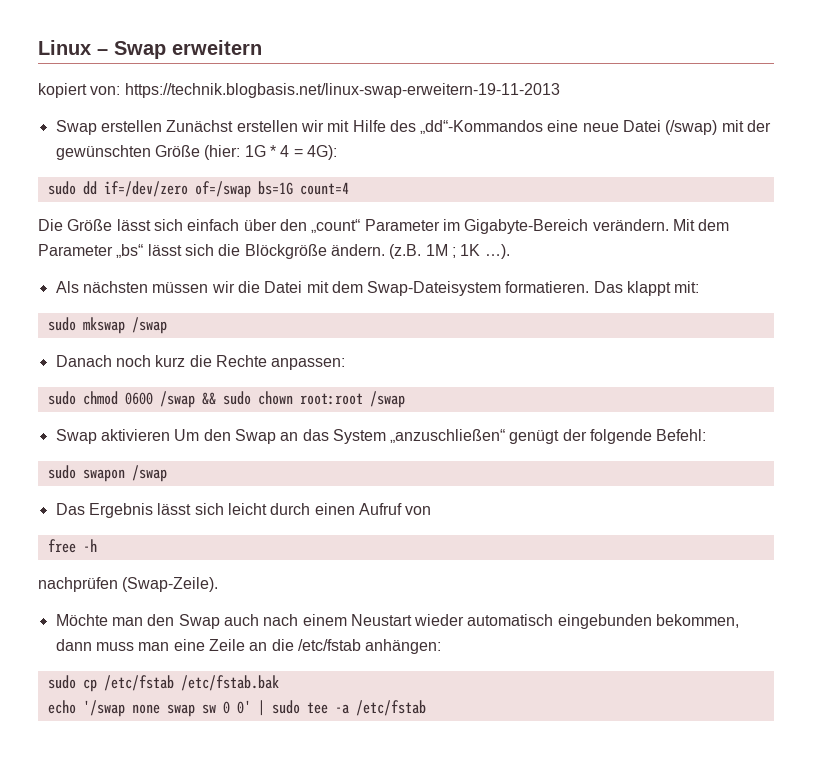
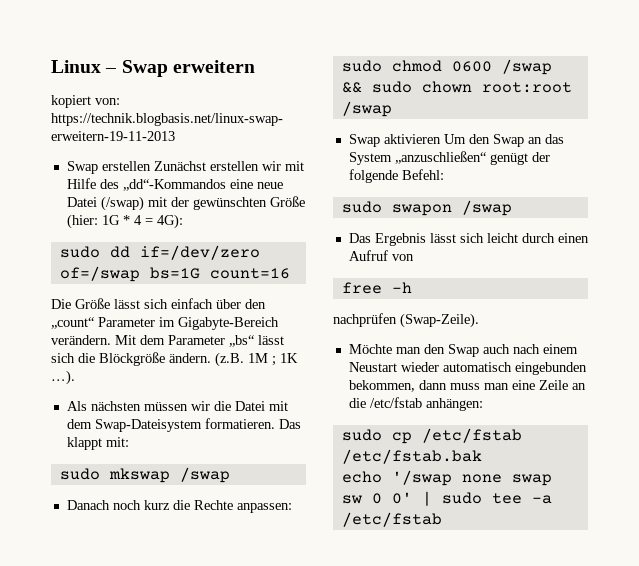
[299,182,349,195] count=4 -> [209,268,290,279] count=16

